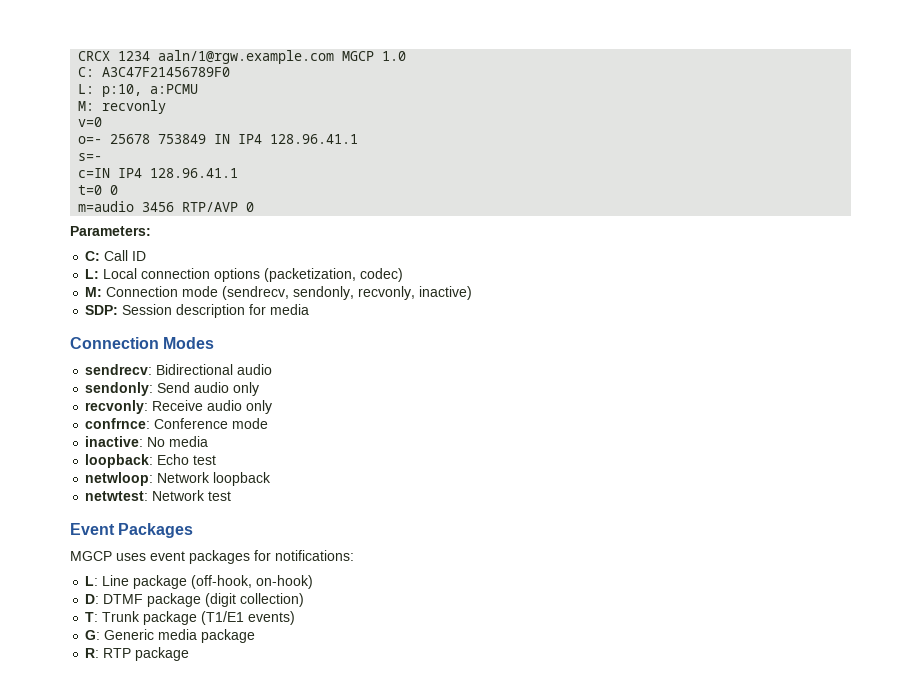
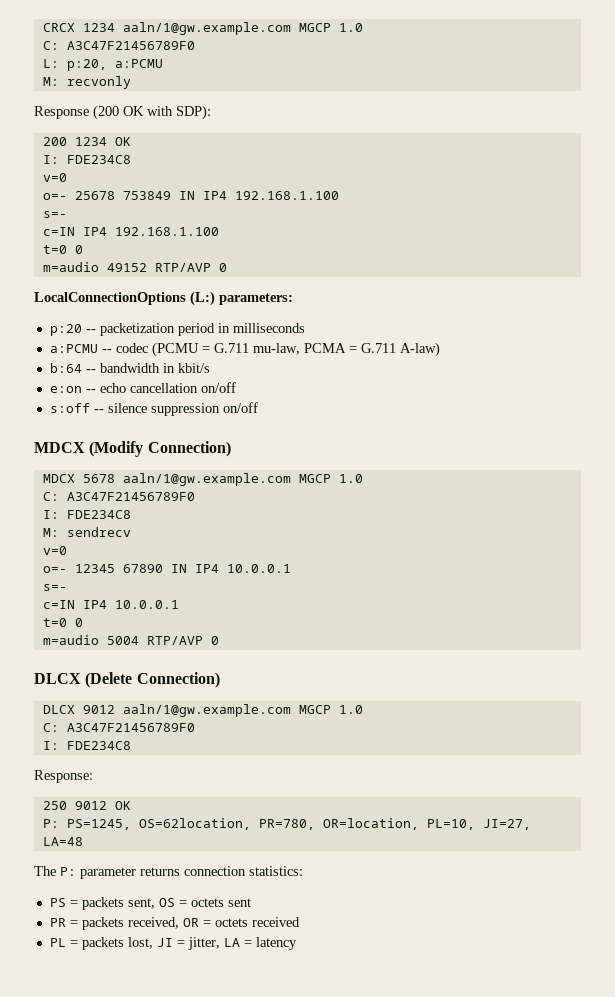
[158,50,335,64] aaln/1@rgw.example.com -> [122,22,291,35] aaln/1@gw.example.com
[102,84,143,97] p:10, -> [66,59,107,71] p:20,
(167, 107) none -> [34,105,211,120] [42,137,131,146] [42,155,131,164] // Response (200 OK with SDP): // 200 1234 OK // I: FDE234C8
[270,134,359,144] [78,153,103,161] [78,168,239,178] [78,185,119,195] [78,201,255,212] [70,226,151,236] [85,250,147,261] [85,268,404,282] [85,286,473,300] [85,304,310,318] [70,337,215,349] [85,364,273,375] [85,382,260,396] [85,400,273,414] [85,418,269,429] [85,436,209,447] [85,454,217,468] [85,472,272,486] [85,490,232,501] [70,523,194,538] [70,550,354,564] [85,575,314,589] [85,593,305,607] [85,611,296,625] [85,629,256,643] [85,647,190,661] 128.96.41.1 // s=- // c=IN IP4 128.96.41.1 // t=0 0 // m=audio 3456 RTP/AVP 0 // Parameters: // C: Call ID // L: Local connection options (packetization, codec) // M: Connection mode (sendrecv, sendonly, recvonly, inactive) // SDP: Session description for media // Connection Modes // sendrecv: Bidirectional audio // sendonly: Send audio only // recvonly: Receive audio only // confrnce: Conference mode // inactive: No media // loopback: Echo test // netwloop: Network loopback // netwtest: Network test // Event Packages // MGCP uses event packages for notifications: // L: Line package (off-hook, on-hook) // D: DTMF package (digit collection) // T: Trunk package (T1/E1 events) // G: Generic media package // R: RTP package -> [234,191,339,200] [42,211,67,218] [42,227,219,236] [42,245,83,254] [42,262,227,272] [34,291,293,306] [49,323,305,336] [49,342,440,357] [49,363,210,373] [49,382,236,393] [49,402,258,416] [34,441,231,457] [42,473,363,486] [42,492,195,501] [42,510,131,519] [42,527,131,537] [42,546,67,555] [42,564,291,573] [42,584,67,591] [42,600,179,609] [42,618,83,627] [42,635,219,645] [34,672,220,688] [42,704,363,717] [42,723,195,732] [42,741,131,750] [34,770,93,783] [42,801,131,810] [42,818,531,830] [42,837,83,846] [34,866,303,879] [49,897,251,910] [49,917,300,930] [49,937,297,950] 192.168.1.100 // s=- // c=IN IP4 192.168.1.100 // t=0 0 // m=audio 49152 RTP/AVP 0 // LocalConnectionOptions (L:) parameters: // p:20 -- packetization period in milliseconds // a:PCMU -- codec (PCMU = G.711 mu-law, PCMA = G.711 A-law) // b:64 -- bandwidth in kbit/s // e:on -- echo cancellation on/off // s:off -- silence suppression on/off // MDCX (Modify Connection) // MDCX 5678 aaln/1@gw.example.com MGCP 1.0 // C: A3C47F21456789F0 // I: FDE234C8 // M: sendrecv // v=0 // o=- 12345 67890 IN IP4 10.0.0.1 // s=- // c=IN IP4 10.0.0.1 // t=0 0 // m=audio 5004 RTP/AVP 0 // DLCX (Delete Connection) // DLCX 9012 aaln/1@gw.example.com MGCP 1.0 // C: A3C47F21456789F0 // I: FDE234C8 // Response: // 250 9012 OK // P: PS=1245, OS=62location, PR=780, OR=location, PL=10, JI=27, LA=48 // The P: parameter returns connection statistics: // PS = packets sent, OS = octets sent // PR = packets received, OR = octets received // PL = packets lost, JI = jitter, LA = latency

